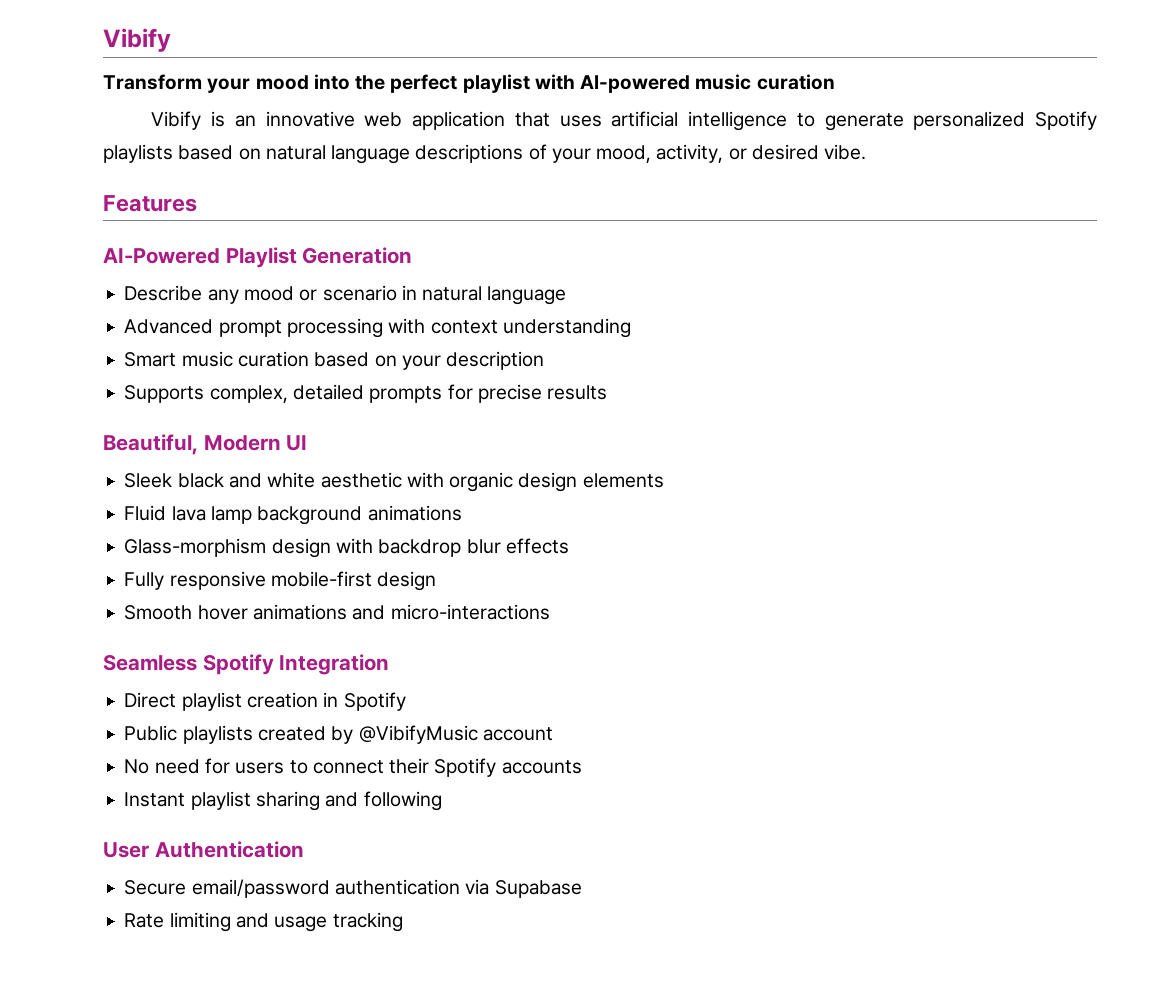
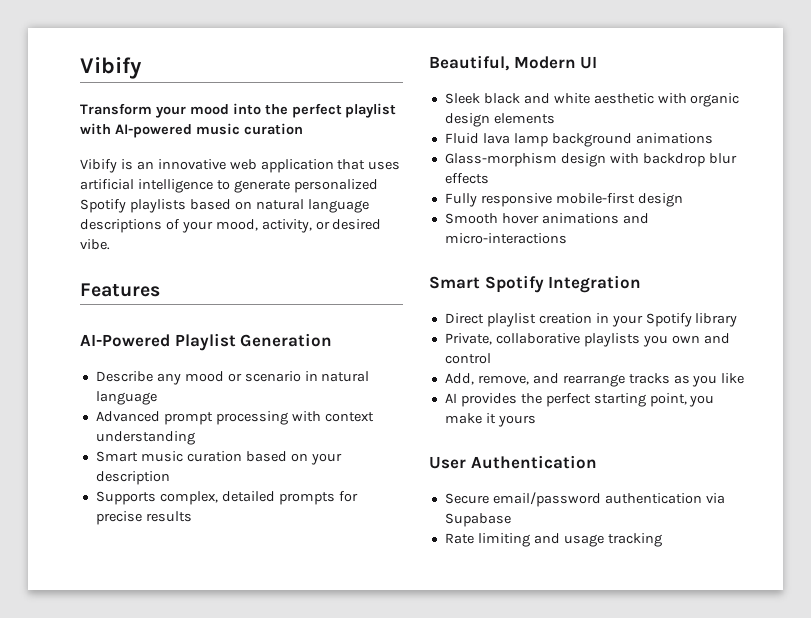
[103,654,197,671] Seamless -> [429,276,480,289] Smart
[343,692,406,711] [124,725,553,744] [124,758,582,777] [124,791,442,811] Spotify // Public playlists created by @VibifyMusic account // No need for users to connect their Spotify accounts // Instant playlist sharing and following -> [611,313,738,327] [444,333,730,347] [444,353,491,364] [444,373,745,387] [444,393,715,407] [444,413,536,427] your Spotify library // Private, collaborative playlists you own and control // Add, remove, and rearrange tracks as you like // AI provides the perfect starting point, you make it yours

